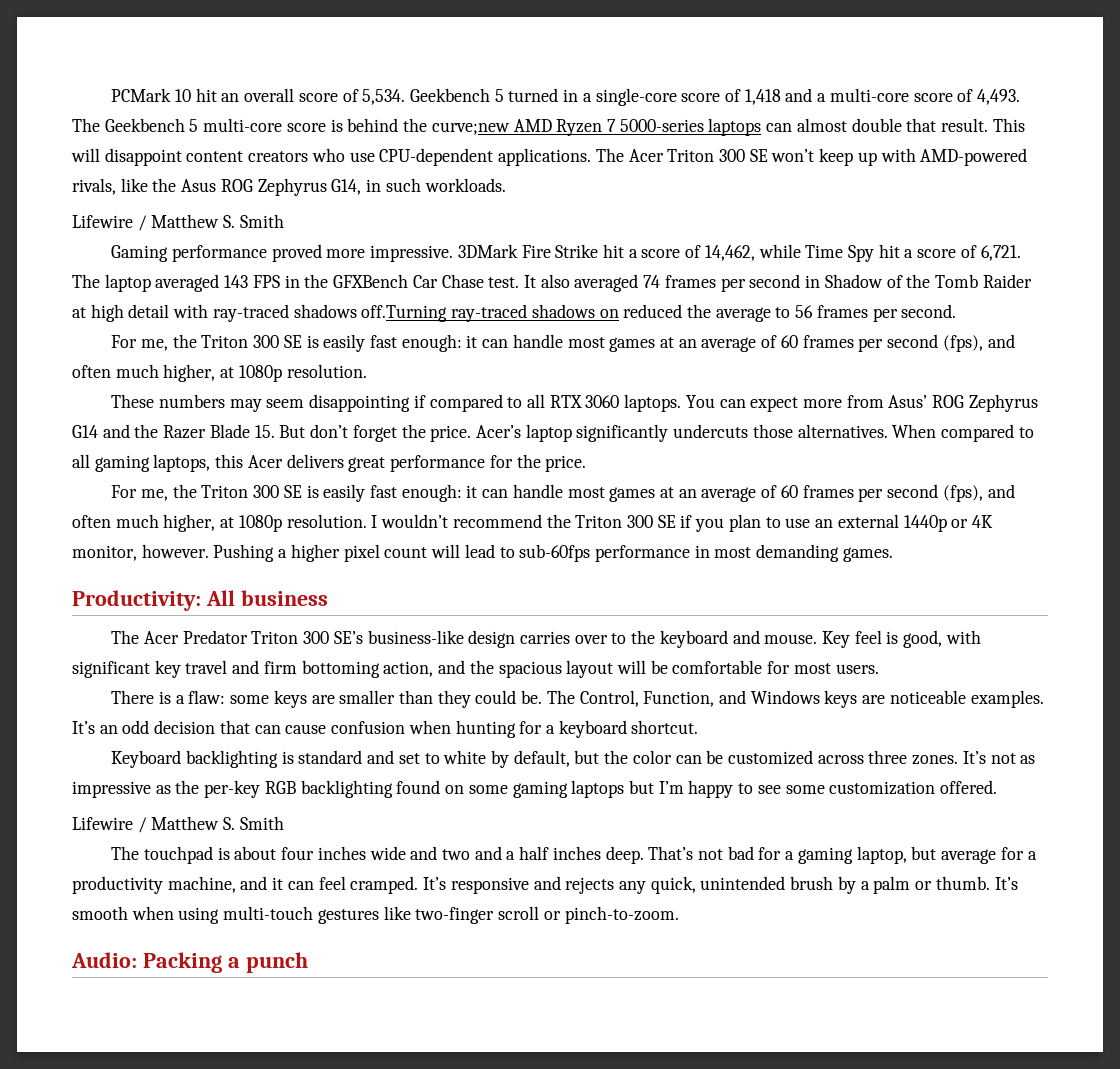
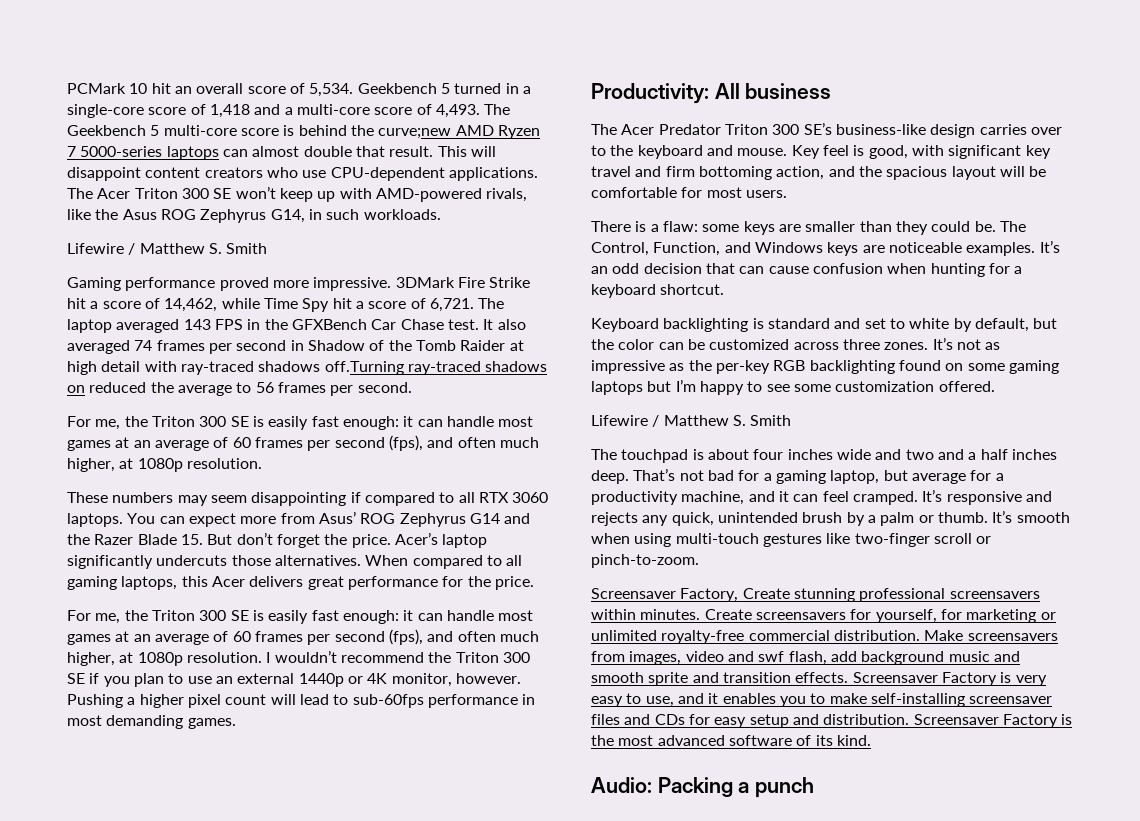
(679, 915) none -> [591,588,1040,602] [591,609,1056,623] [591,630,1058,644] [591,651,1020,665] [591,672,1047,686] [591,693,1053,707] [591,714,1073,728] [591,735,871,746] // Screensaver Factory, Create stunning professional screensavers within minutes. Create screensavers for yourself, for marketing or unlimited royalty-free commercial distribution. Make screensavers from images, video and swf flash, add background music and smooth sprite and transition effects. Screensaver Factory is very easy to use, and it enables you to make self-installing screensaver files and CDs for easy setup and distribution. Screensaver Factory is the most advanced software of its kind.

